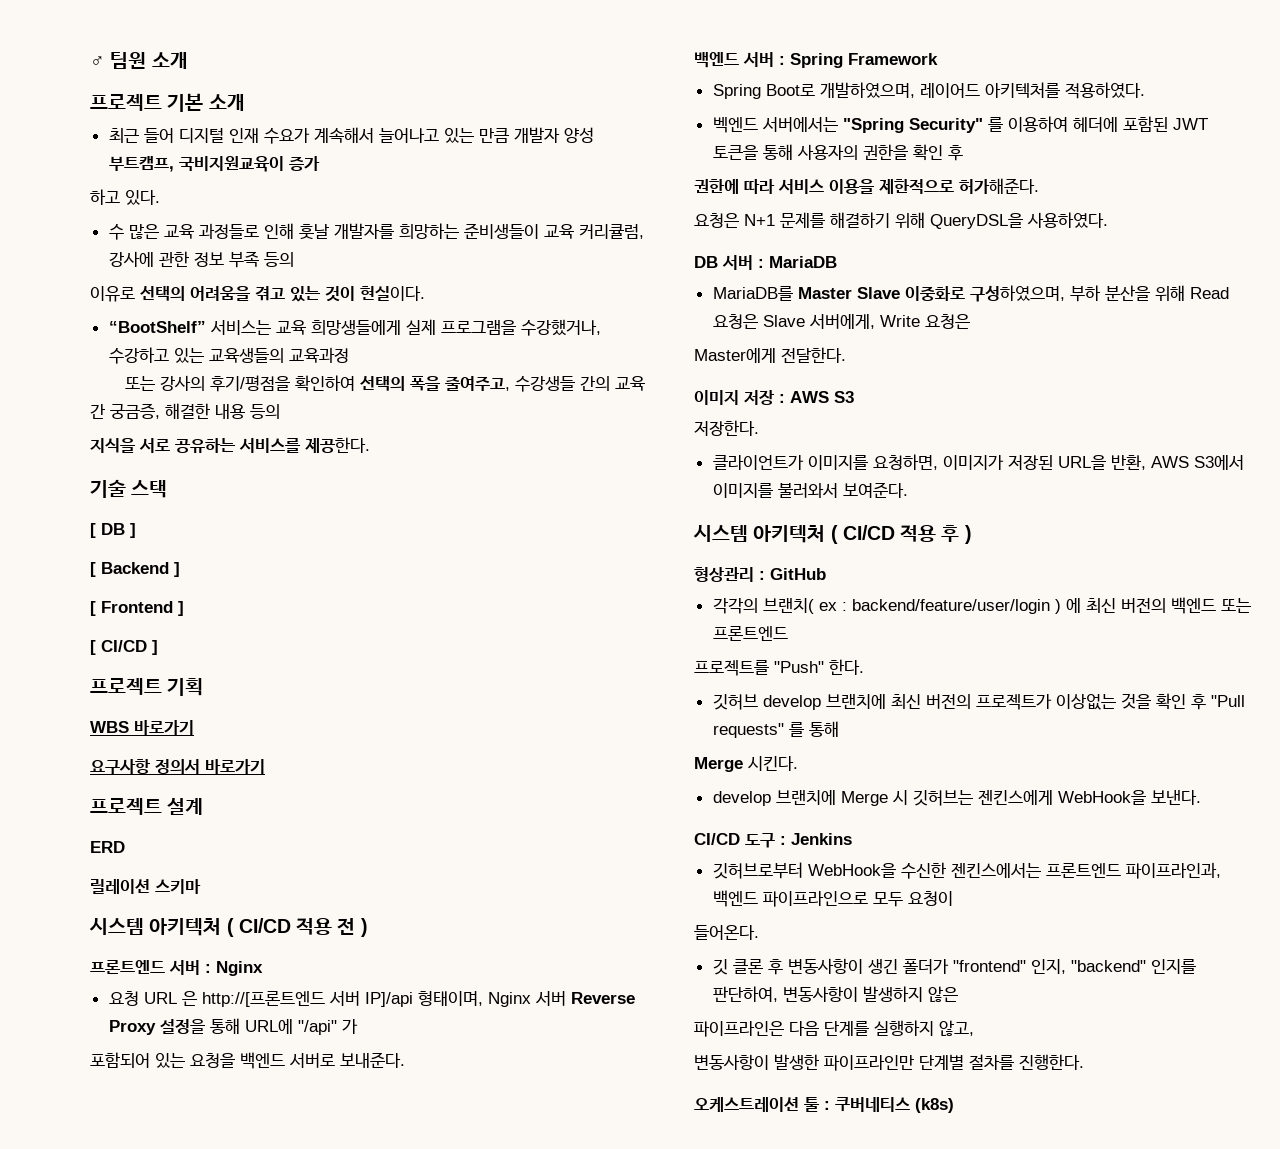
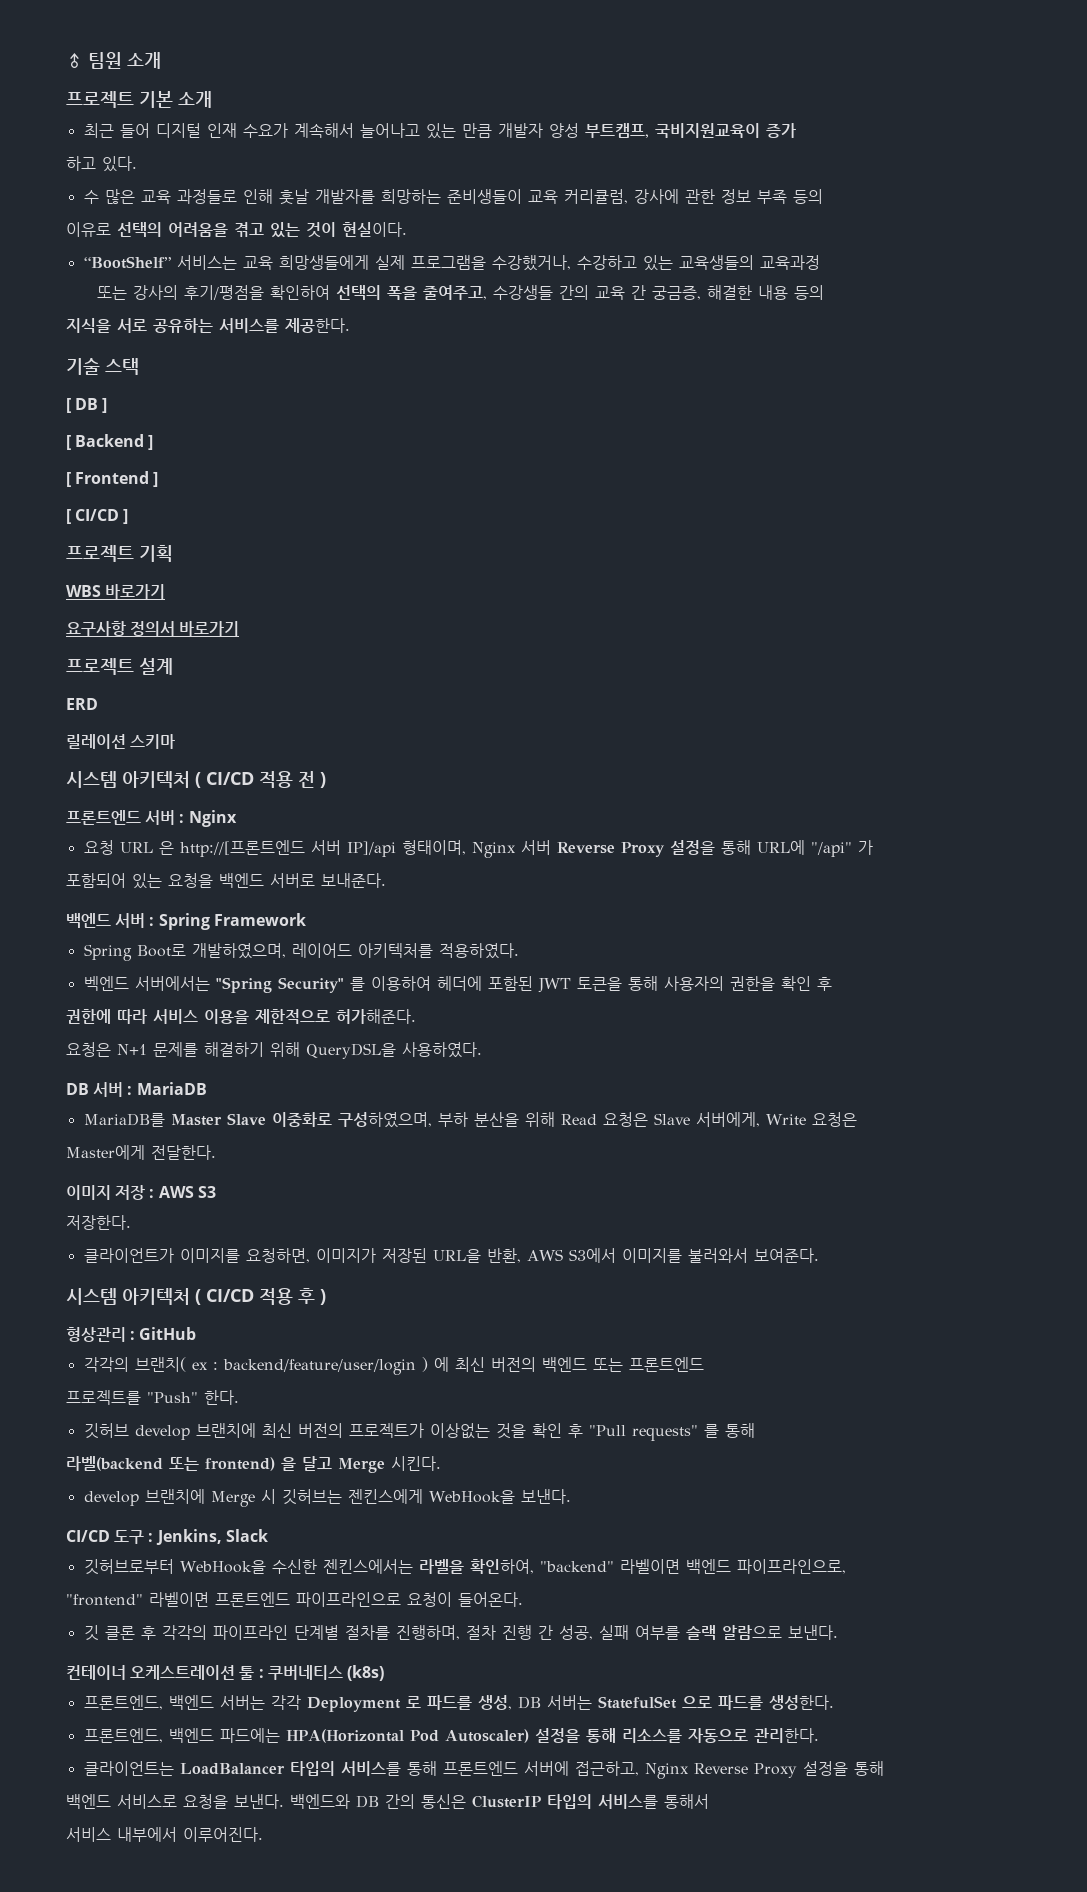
(839, 729) none -> [66,1456,332,1471] 라벨(backend 또는 frontend) 을 달고
[791,833,852,845] Jenkins -> [155,1529,268,1545] Jenkins, Slack
[1045,862,1221,879] [712,890,903,907] 프론트엔드 파이프라인과, 백엔드 파이프라인으로 모두 -> [418,1559,846,1574] [66,1592,401,1607] 라벨을 확인하여, "backend" 라벨이면 백엔드 파이프라인으로, // "frontend" 라벨이면 프론트엔드 파이프라인으로
(953, 898) // -> (452, 1599) none
[787,958,1196,974] [712,986,958,1002] [694,1020,974,1037] [694,1054,1084,1071] 변동사항이 생긴 폴더가 "frontend" 인지, "backend" 인지를 판단하여, 변동사항이 발생하지 않은 // 파이프라인은 다음 단계를 실행하지 않고, // 변동사항이 발생한 파이프라인만 단계별 절차를 진행한다. // -> [161,1625,838,1640] [66,1665,126,1680] 각각의 파이프라인 단계별 절차를 진행하며, 절차 진행 간 성공, 실패 여부를 슬랙 알람으로 보낸다. // 컨테이너
(954, 1105) none -> [83,1695,834,1712] [83,1728,819,1743] [83,1761,884,1779] [66,1794,709,1809] [66,1827,263,1842] // 프론트엔드, 백엔드 서버는 각각 Deployment 로 파드를 생성, DB 서버는 StatefulSet 으로 파드를 생성한다. // 프론트엔드, 백엔드 파드에는 HPA(Horizontal Pod Autoscaler) 설정을 통해 리소스를 자동으로 관리한다. // 클라이언트는 LoadBalancer 타입의 서비스를 통해 프론트엔드 서버에 접근하고, Nginx Reverse Proxy 설정을 통해 // 백엔드 서비스로 요청을 보낸다. 백엔드와 DB 간의 통신은 ClusterIP 타입의 서비스를 통해서 // 서비스 내부에서 이루어진다.

